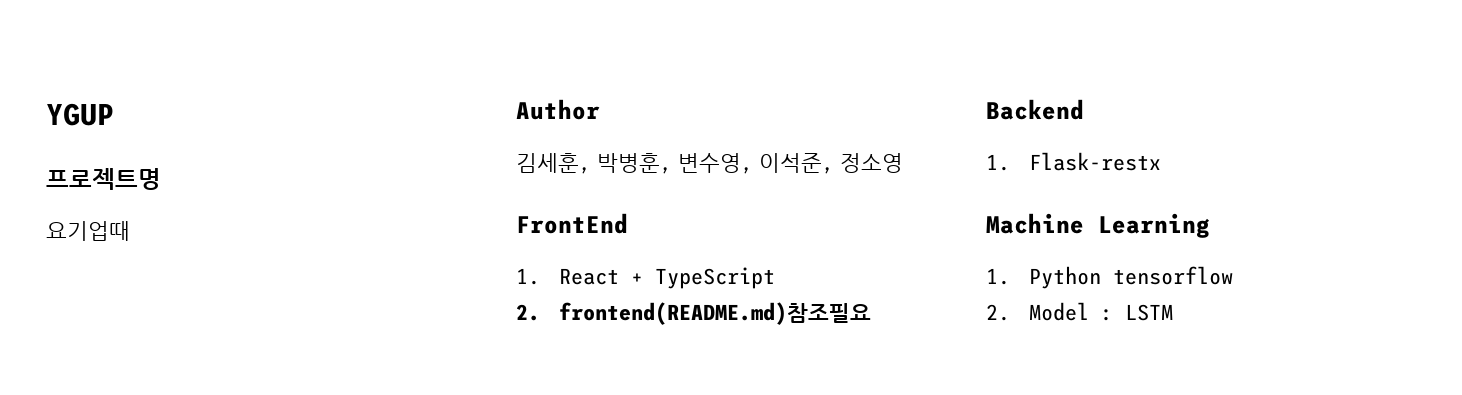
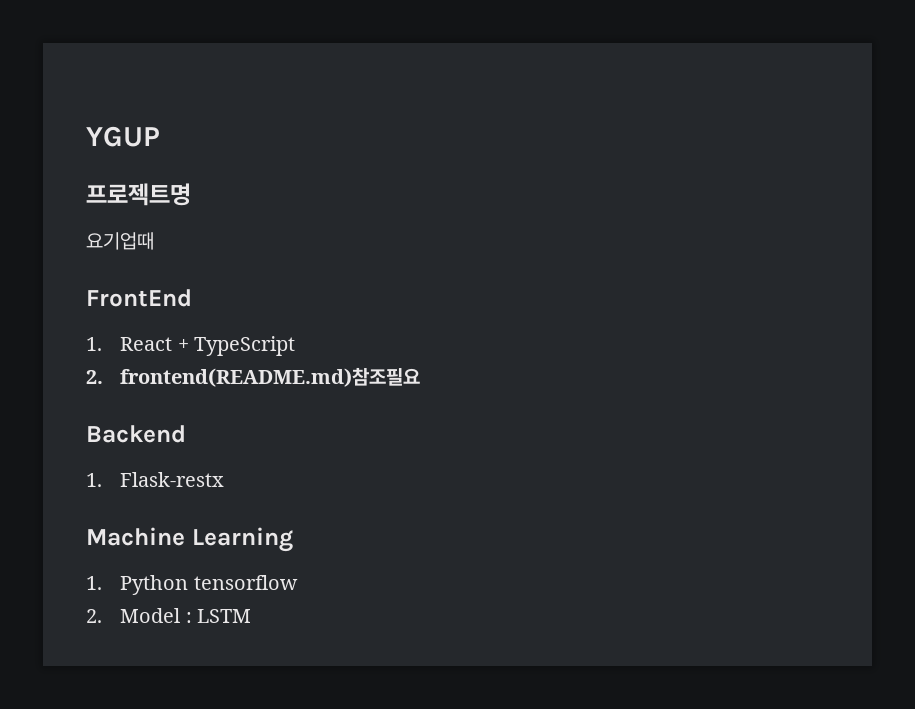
[516,99,600,120] [516,153,903,174] // Author // 김세훈, 박병훈, 변수영, 이석준, 정소영 -> (154, 241) none

